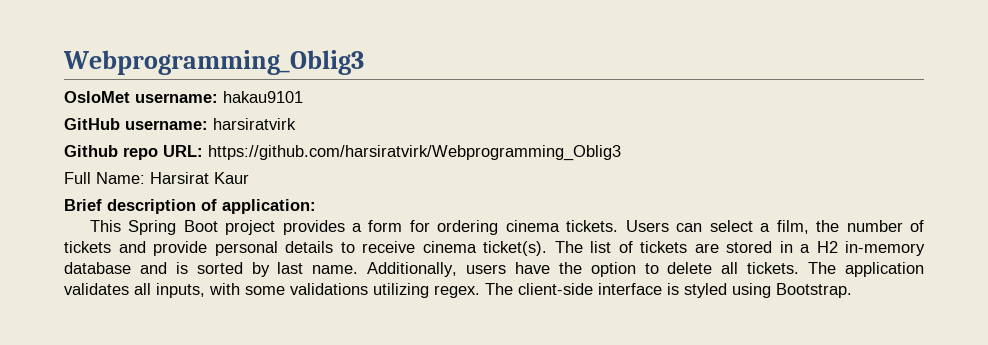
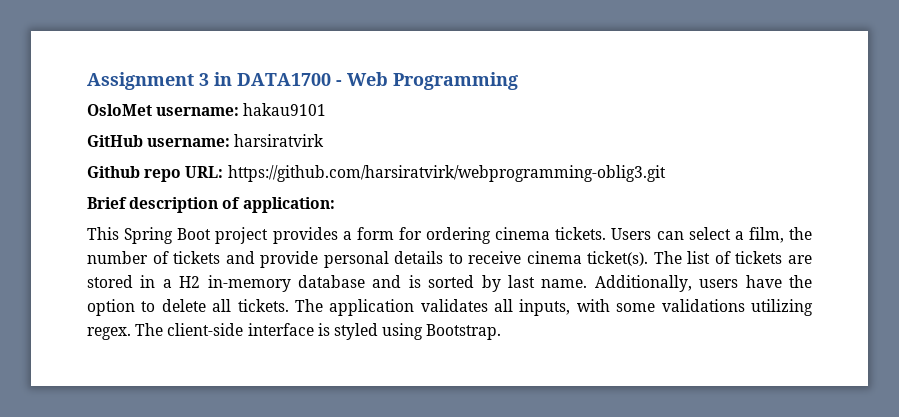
[63,50,364,75] Webprogramming_Oblig3 -> [87,72,518,90] Assignment 3 in DATA1700 - Web Programming
[208,145,621,161] [64,172,249,184] https://github.com/harsiratvirk/Webprogramming_Oblig3 // Full Name: Harsirat Kaur -> [227,165,666,182] https://github.com/harsiratvirk/webprogramming-oblig3.git

